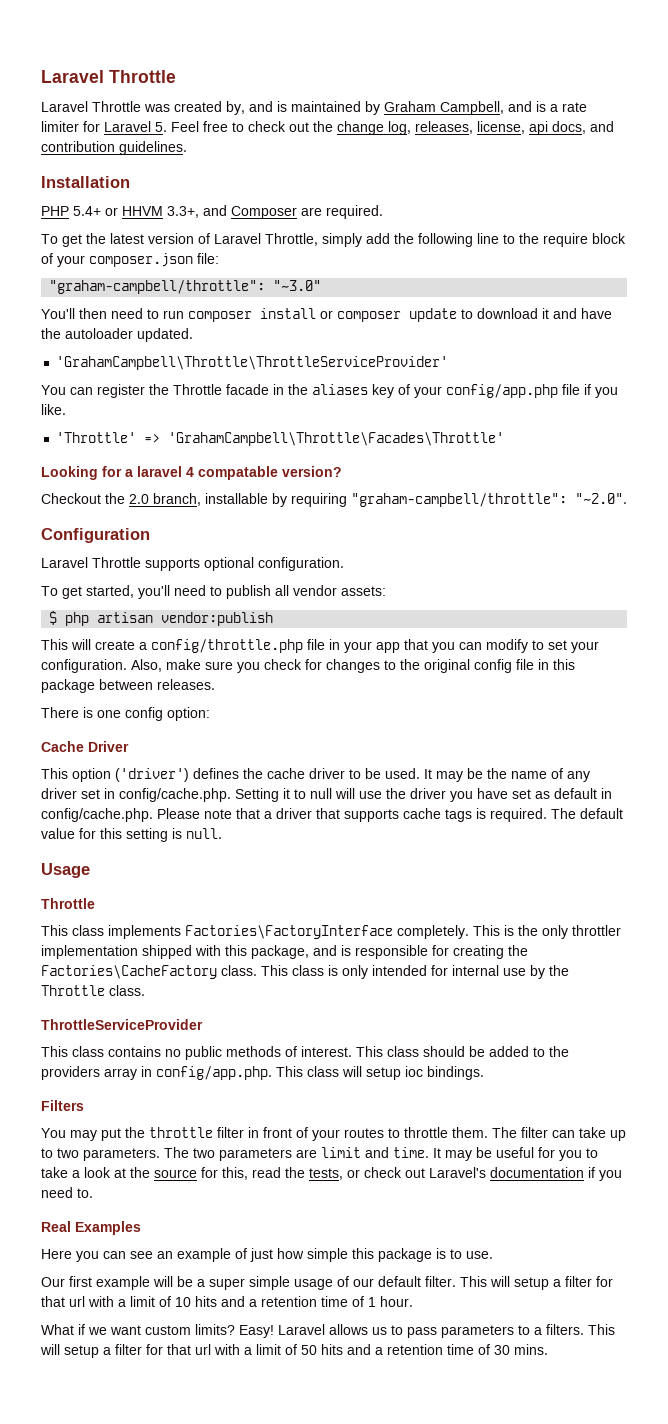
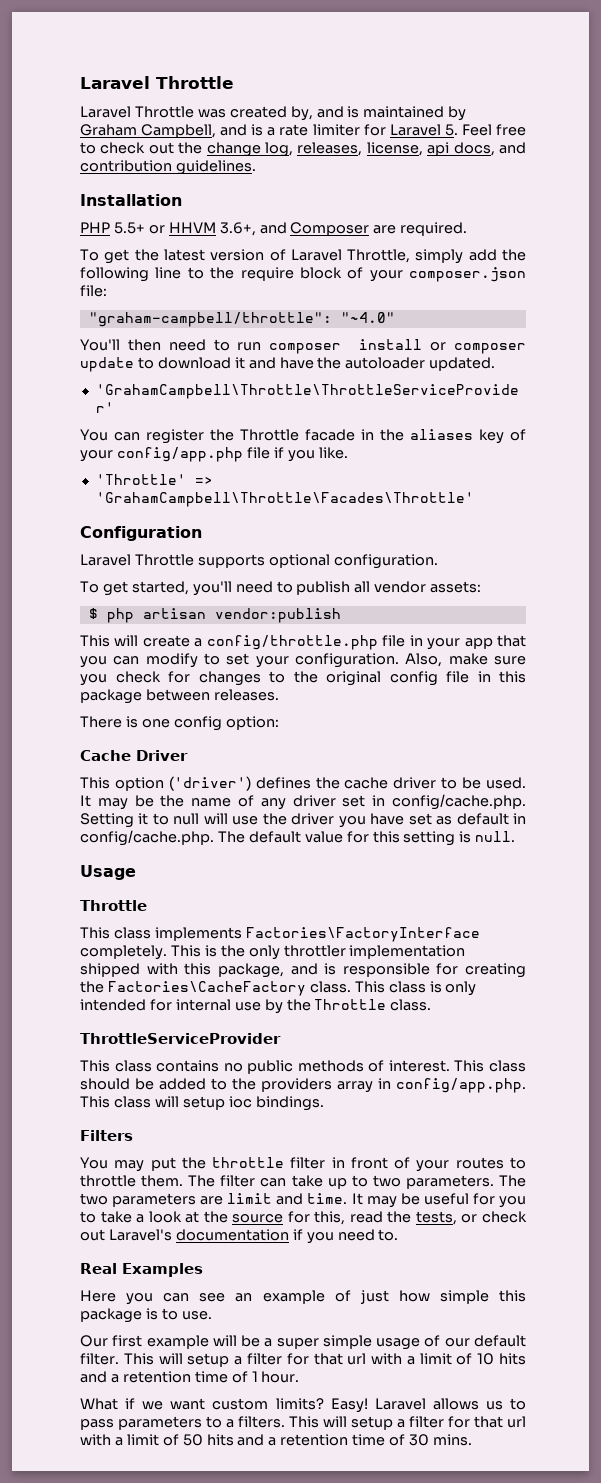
[73,206,101,216] 5.4+ -> [113,222,145,234] 5.5+
[167,206,199,218] 3.3+, -> [219,222,256,236] 3.6+,
[273,280,322,291] "~3.0" -> [340,312,395,323] "~4.0"
[41,466,342,480] [41,493,627,507] // Looking for a laravel 4 compatable version? // Checkout the 2.0 branch, installable by requiring "graham-campbell/throttle": "~2.0". -> (474, 499) none
[157,808,547,822] Please note that a driver that supports cache tags is required. -> (214, 838) none

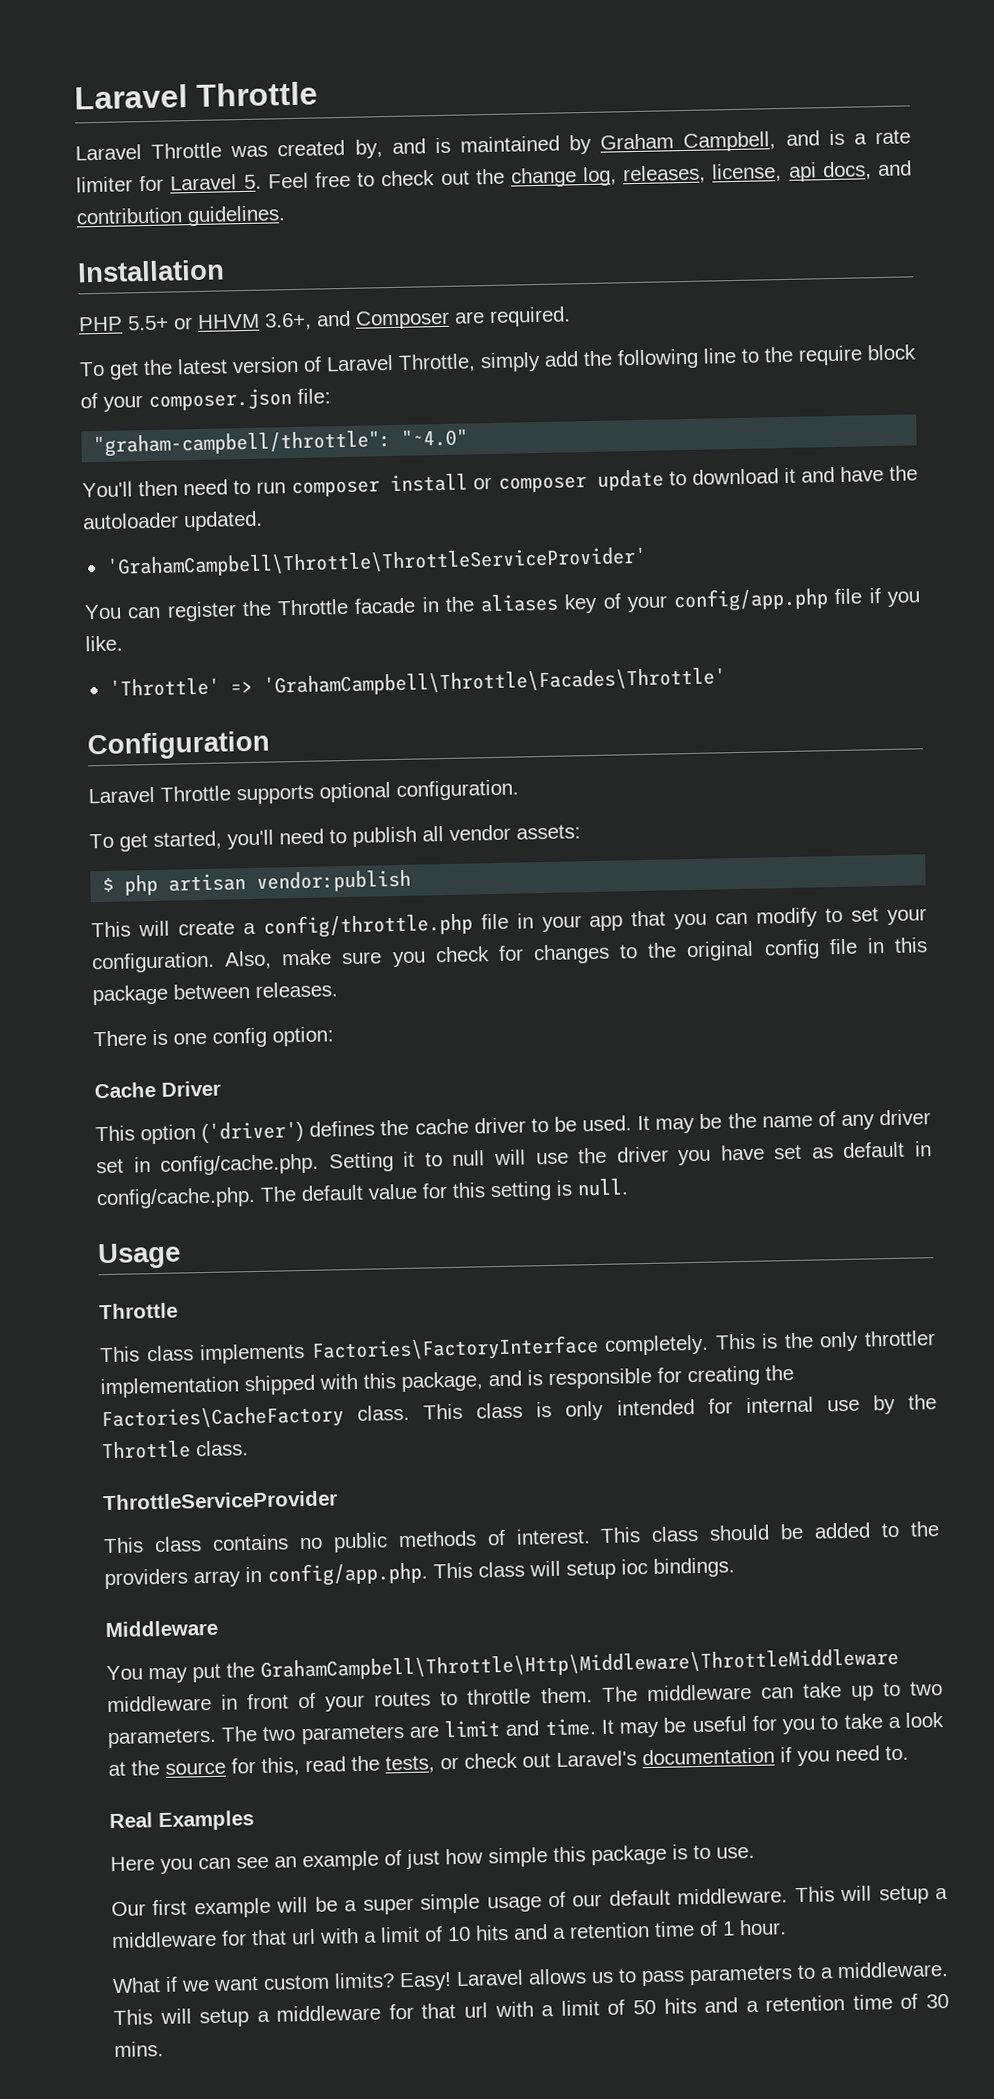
[80,1130,133,1141] Filters -> [105,1619,218,1638] Middleware
[212,1157,326,1169] throttle filter -> [260,1647,899,1681] [107,1694,212,1713] GrahamCampbell\Throttle\Http\Middleware\ThrottleMiddleware middleware
[220,1175,256,1187] filter -> [646,1683,752,1702] middleware
[80,1353,282,1367] filter. This will setup a filter -> [677,1885,948,1905] [111,1930,217,1949] middleware. This will setup a middleware
[238,1416,444,1430] filters. This will setup a filter -> [837,1960,949,1979] [113,2004,382,2028] middleware. This will setup a middleware

